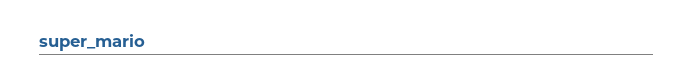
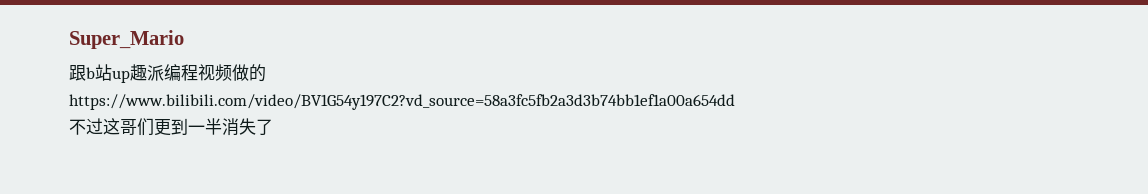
[39,34,145,51] super_mario -> [69,30,184,49] [69,64,266,83] [69,94,735,110] [69,118,273,136] Super_Mario // 跟b站up趣派编程视频做的 // https://www.bilibili.com/video/BV1G54y197C2?vd_source=58a3fc5fb2a3d3b74bb1ef1a00a654dd // 不过这哥们更到一半消失了

